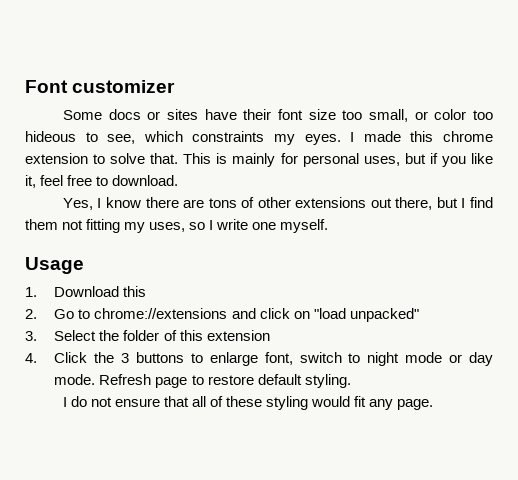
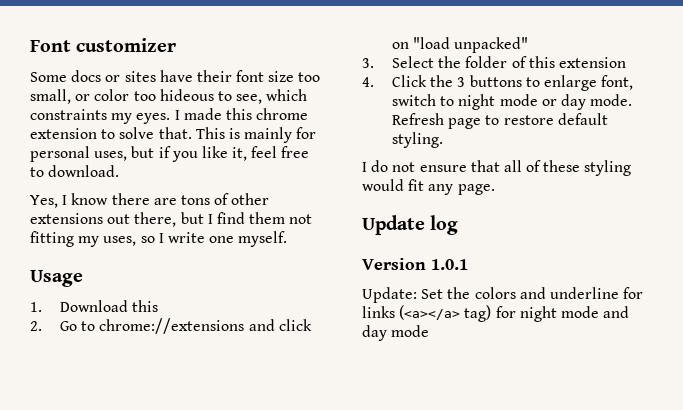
(434, 404) none -> [362,215,459,235] [362,258,468,270] [362,287,644,303] [362,305,630,322] [362,325,430,341] // Update log // Version 1.0.1 // Update: Set the colors and underline for links (<a></a> tag) for night mode and day mode

